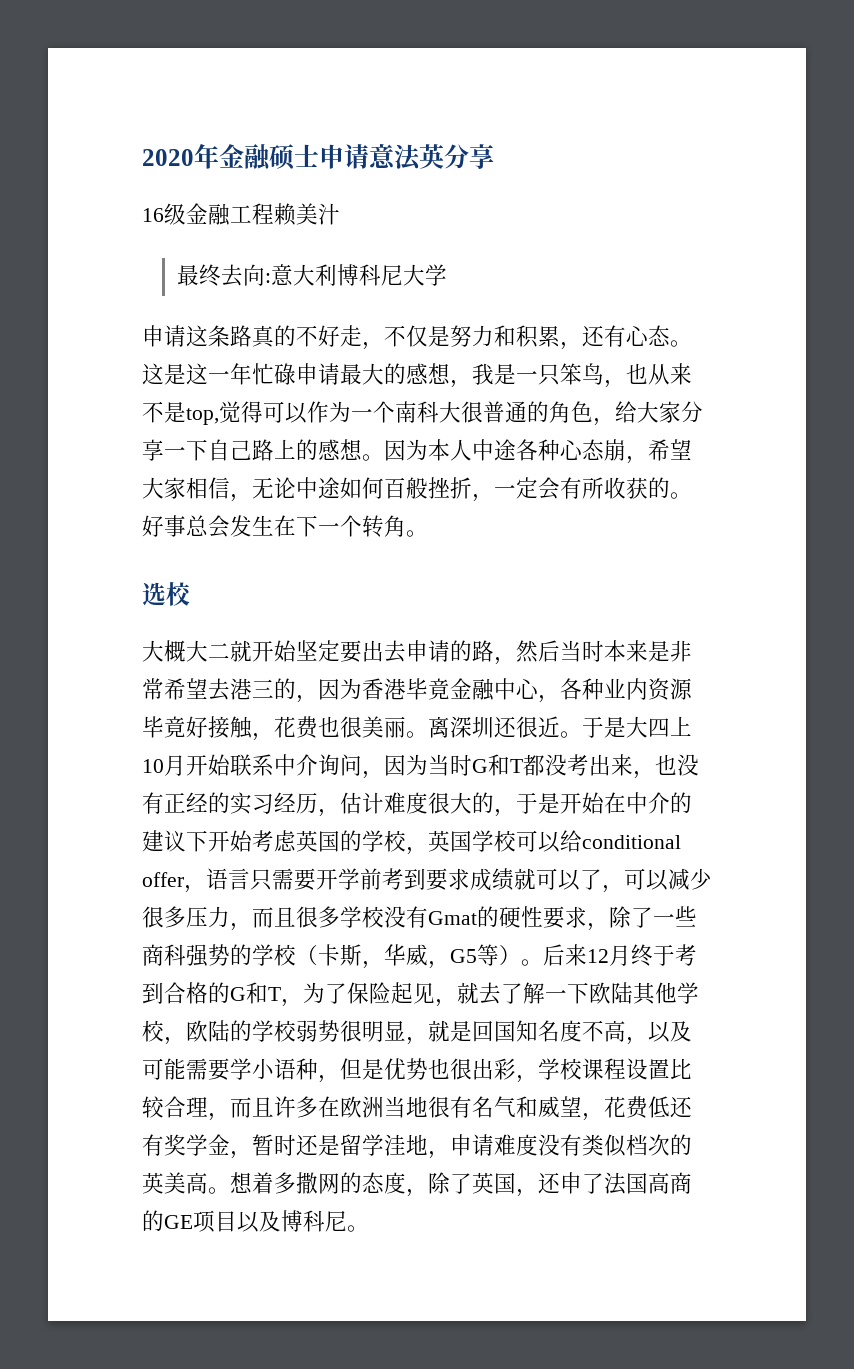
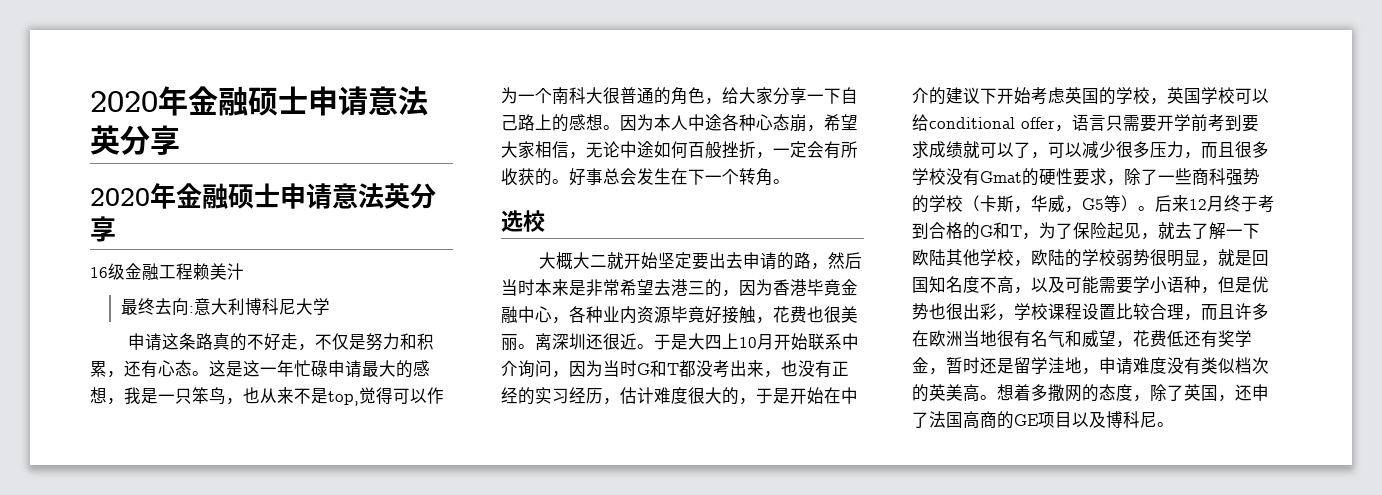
[142,143,494,171] 2020年金融硕士申请意法英分享 -> [90,86,428,116] [90,125,180,155] [90,183,436,209] [90,216,116,242] 2020年金融硕士申请意法英分享 // 2020年金融硕士申请意法英分享

